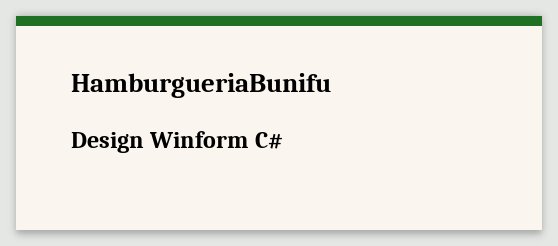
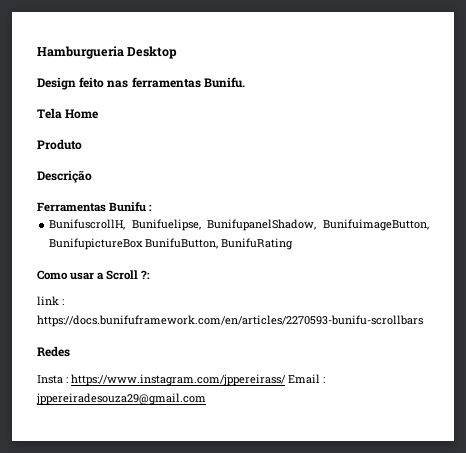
[71,73,331,98] HamburgueriaBunifu -> [37,46,178,59] Hamburgueria Desktop
[149,131,283,149] Winform C# -> [79,77,245,88] [37,108,99,119] [37,139,82,150] [37,170,92,183] [37,202,153,212] [49,219,429,231] [49,238,294,250] [37,270,151,280] [37,296,64,305] [37,315,423,327] [37,346,70,357] [37,374,325,386] [36,393,206,405] feito nas ferramentas Bunifu. // Tela Home // Produto // Descrição // Ferramentas Bunifu : // BunifuscrollH, Bunifuelipse, BunifupanelShadow, BunifuimageButton, BunifupictureBox BunifuButton, BunifuRating // Como usar a Scroll ?: // link : https://docs.bunifuframework.com/en/articles/2270593-bunifu-scrollbars // Redes // Insta : https://www.instagram.com/jppereirass/ Email : jppereiradesouza29@gmail.com

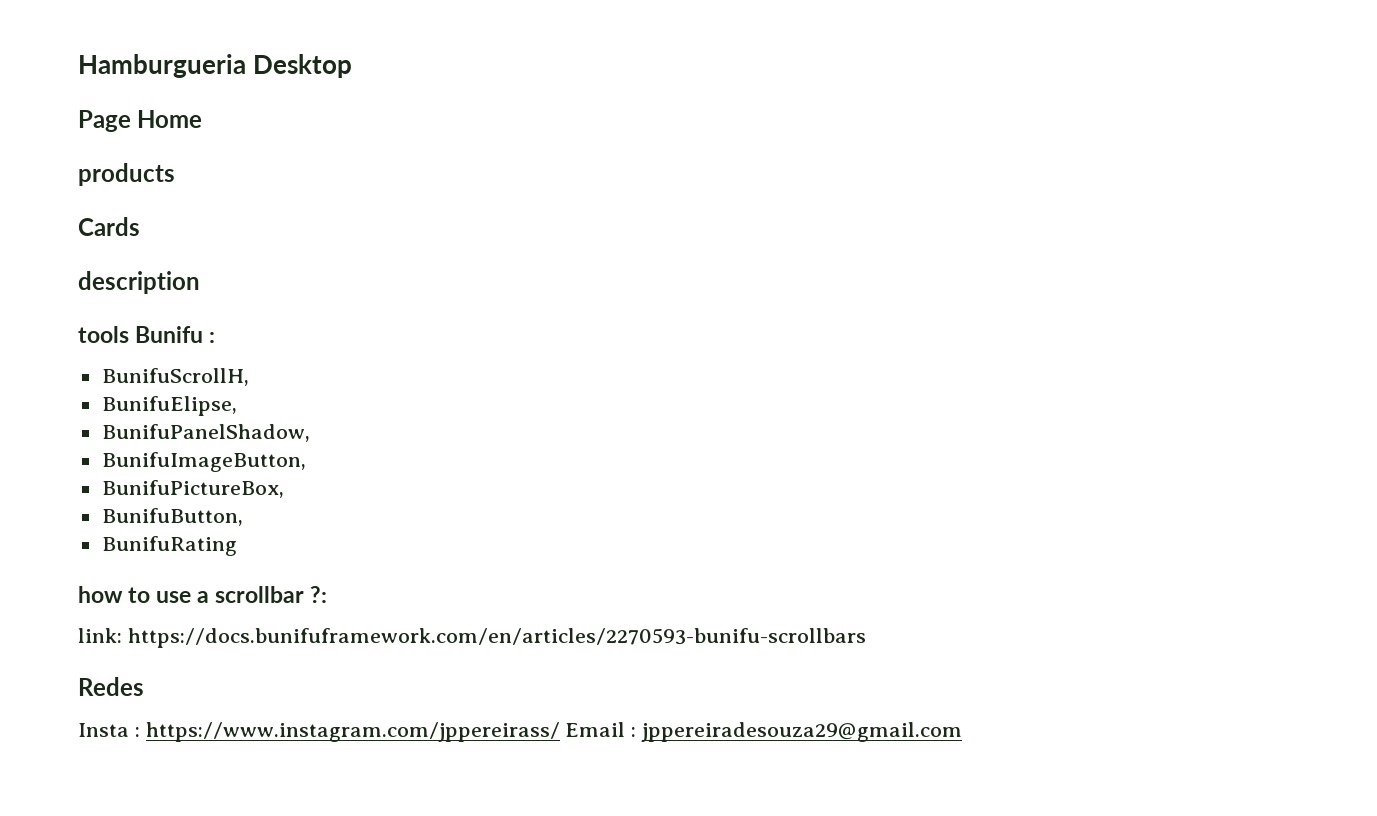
[37,77,245,90] [37,108,99,119] [37,139,82,150] [37,170,92,183] [37,202,153,212] [49,219,429,231] [49,238,144,250] Design feito nas ferramentas Bunifu. // Tela Home // Produto // Descrição // Ferramentas Bunifu : // BunifuscrollH, Bunifuelipse, BunifupanelShadow, BunifuimageButton, BunifupictureBox -> [78,110,203,132] [78,163,175,186] [78,217,140,236] [78,271,200,294] [78,326,216,343] [101,368,249,386] [101,396,237,416] [101,424,310,442] [101,452,306,472] [101,480,284,498] Page Home // products // Cards // description // tools Bunifu : // BunifuScrollH, // BunifuElipse, // BunifuPanelShadow, // BunifuImageButton, // BunifuPictureBox, //
(219, 243) none -> (243, 517) //
[37,270,139,280] Como usar a Scroll -> [78,586,305,603] how to use a scrollbar
[37,296,64,305] link : -> [78,628,122,643] link:

